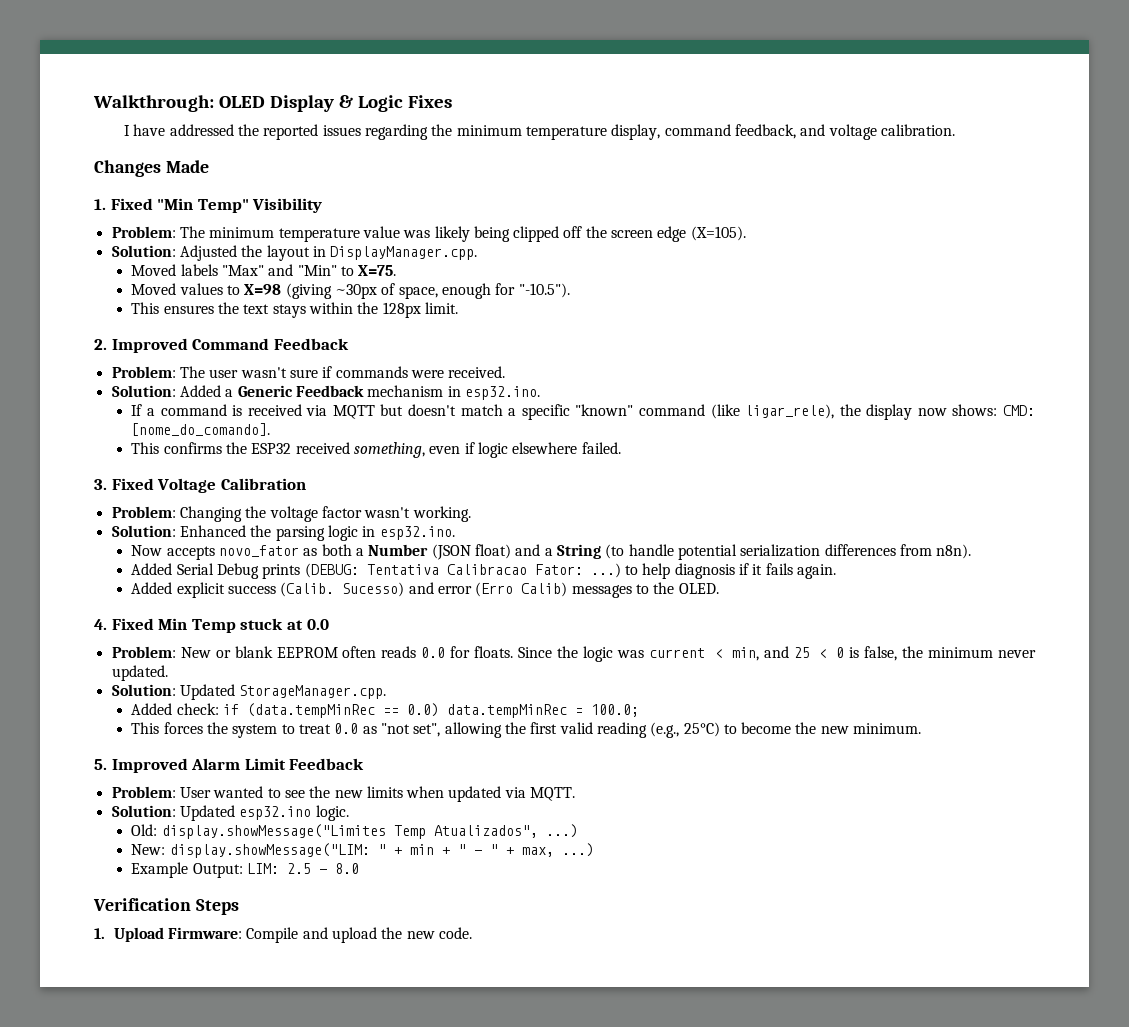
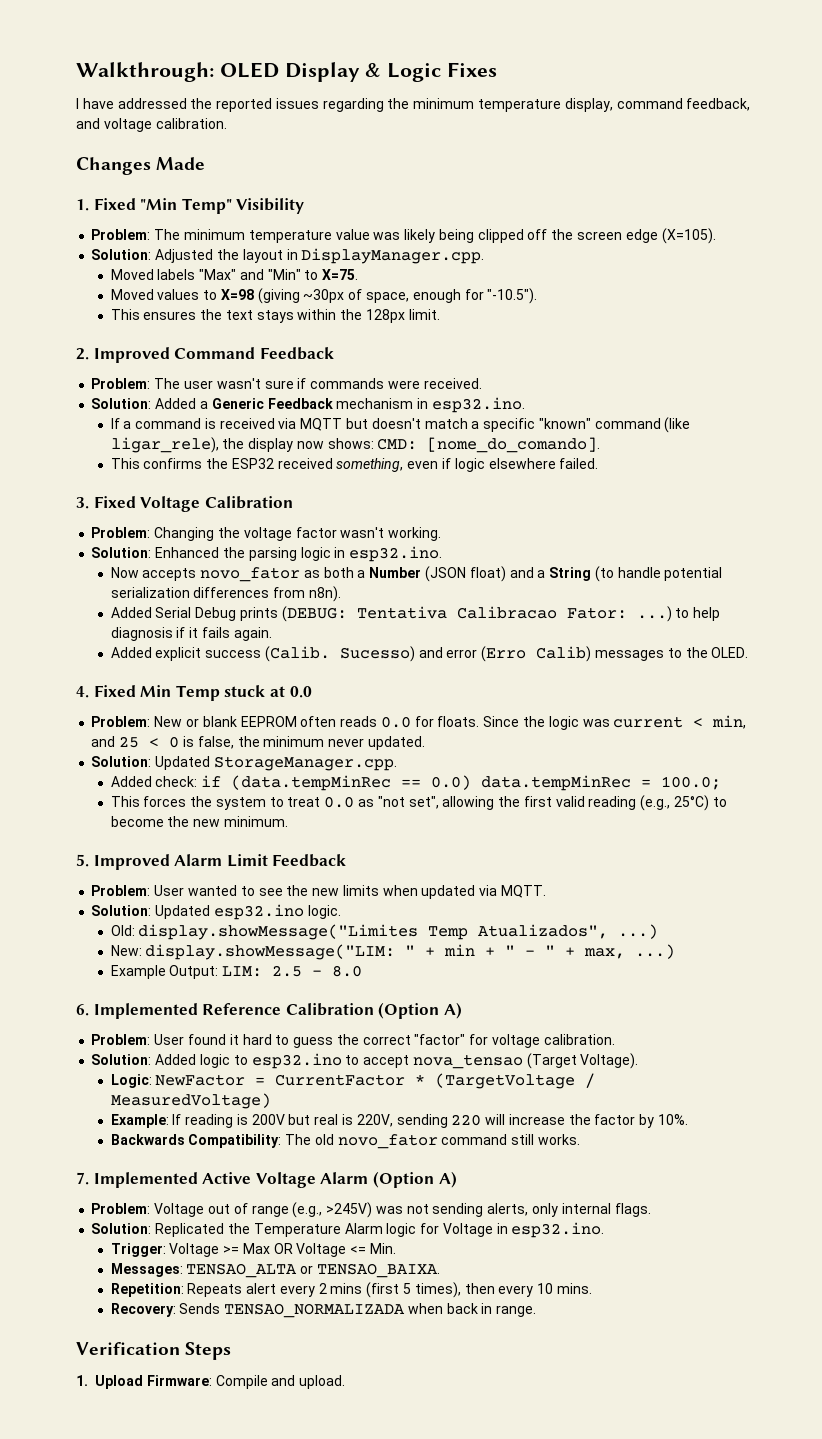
(360, 868) none -> [76,1002,462,1019] [91,1034,615,1048] [91,1053,639,1069] [110,1073,596,1089] [110,1093,271,1109] [110,1114,688,1128] [110,1134,580,1149] [76,1171,457,1188] [91,1202,651,1218] [91,1222,605,1238] [110,1243,396,1257] [110,1263,440,1278] [110,1282,592,1298] [110,1303,537,1318] // 6. Implemented Reference Calibration (Option A) // Problem: User found it hard to guess the correct "factor" for voltage calibration. // Solution: Added logic to esp32.ino to accept nova_tensao (Target Voltage). // Logic: NewFactor = CurrentFactor * (TargetVoltage / MeasuredVoltage) // Example: If reading is 200V but real is 220V, sending 220 will increase the factor by 10%. // Backwards Compatibility: The old novo_fator command still works. // 7. Implemented Active Voltage Alarm (Option A) // Problem: Voltage out of range (e.g., >245V) was not sending alerts, only internal flags. // Solution: Replicated the Temperature Alarm logic for Voltage in esp32.ino. // Trigger: Voltage >= Max OR Voltage <= Min. // Messages: TENSAO_ALTA or TENSAO_BAIXA. // Repetition: Repeats alert every 2 mins (first 5 times), then every 10 mins. // Recovery: Sends TENSAO_NORMALIZADA when back in range.
[332,927,473,943] upload the new code. -> [299,1375,346,1389] upload.

